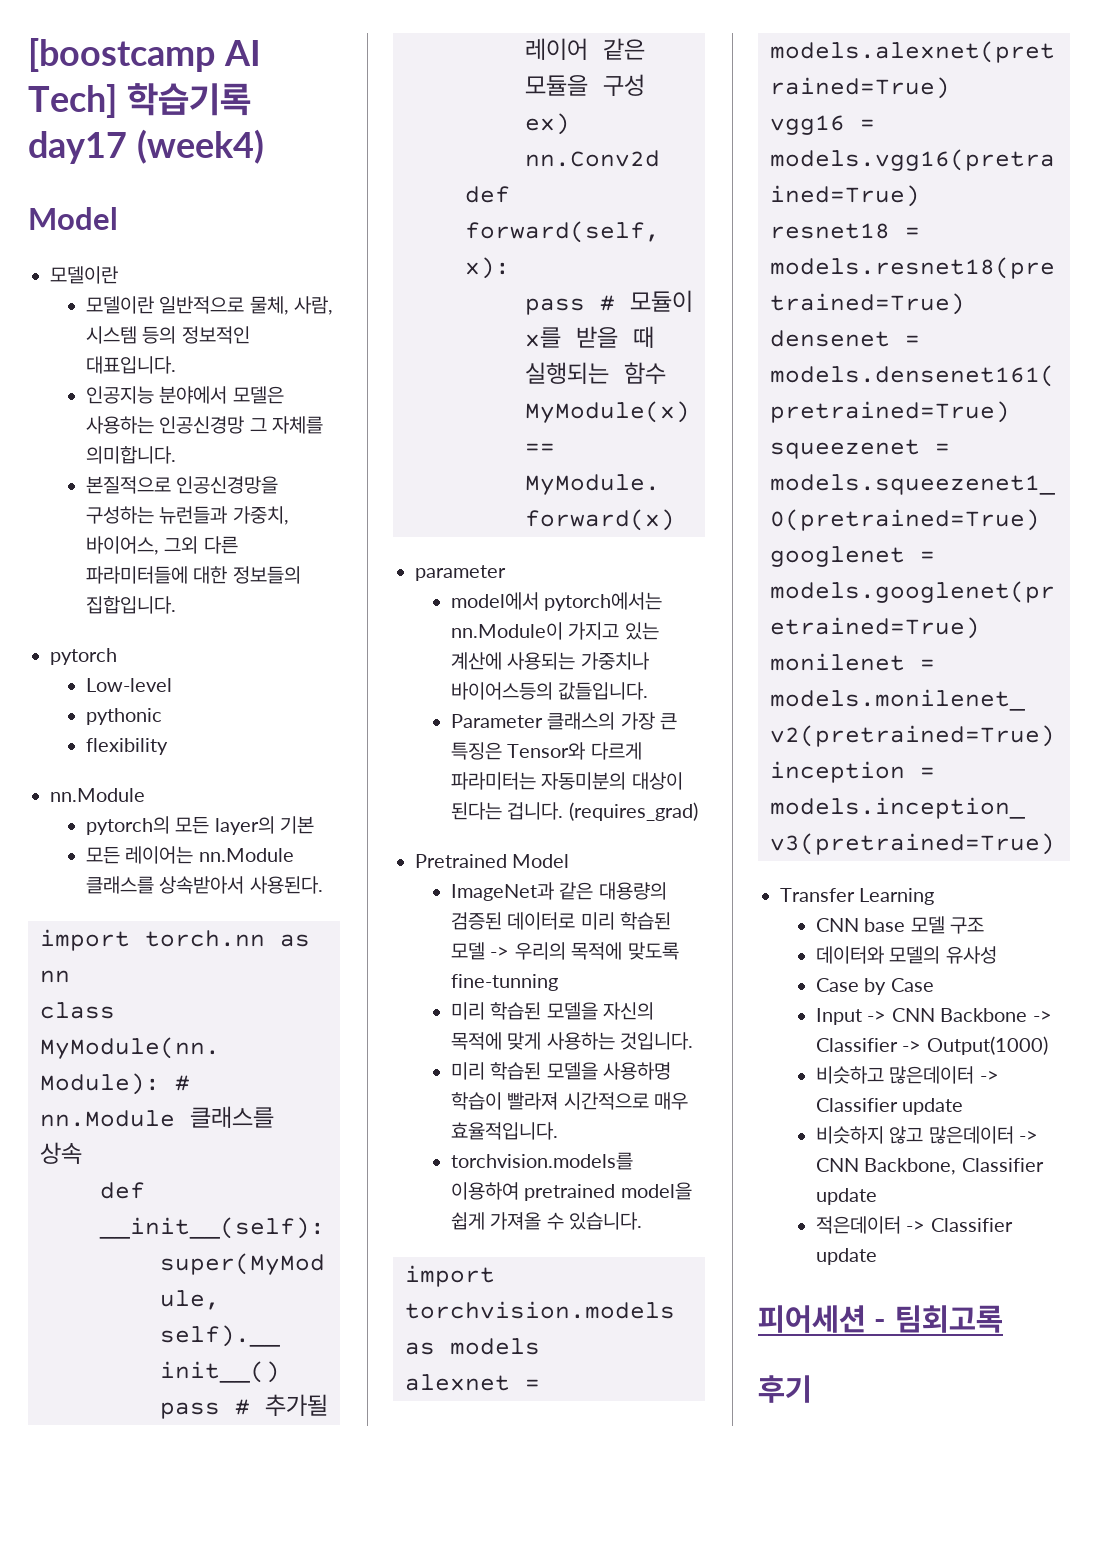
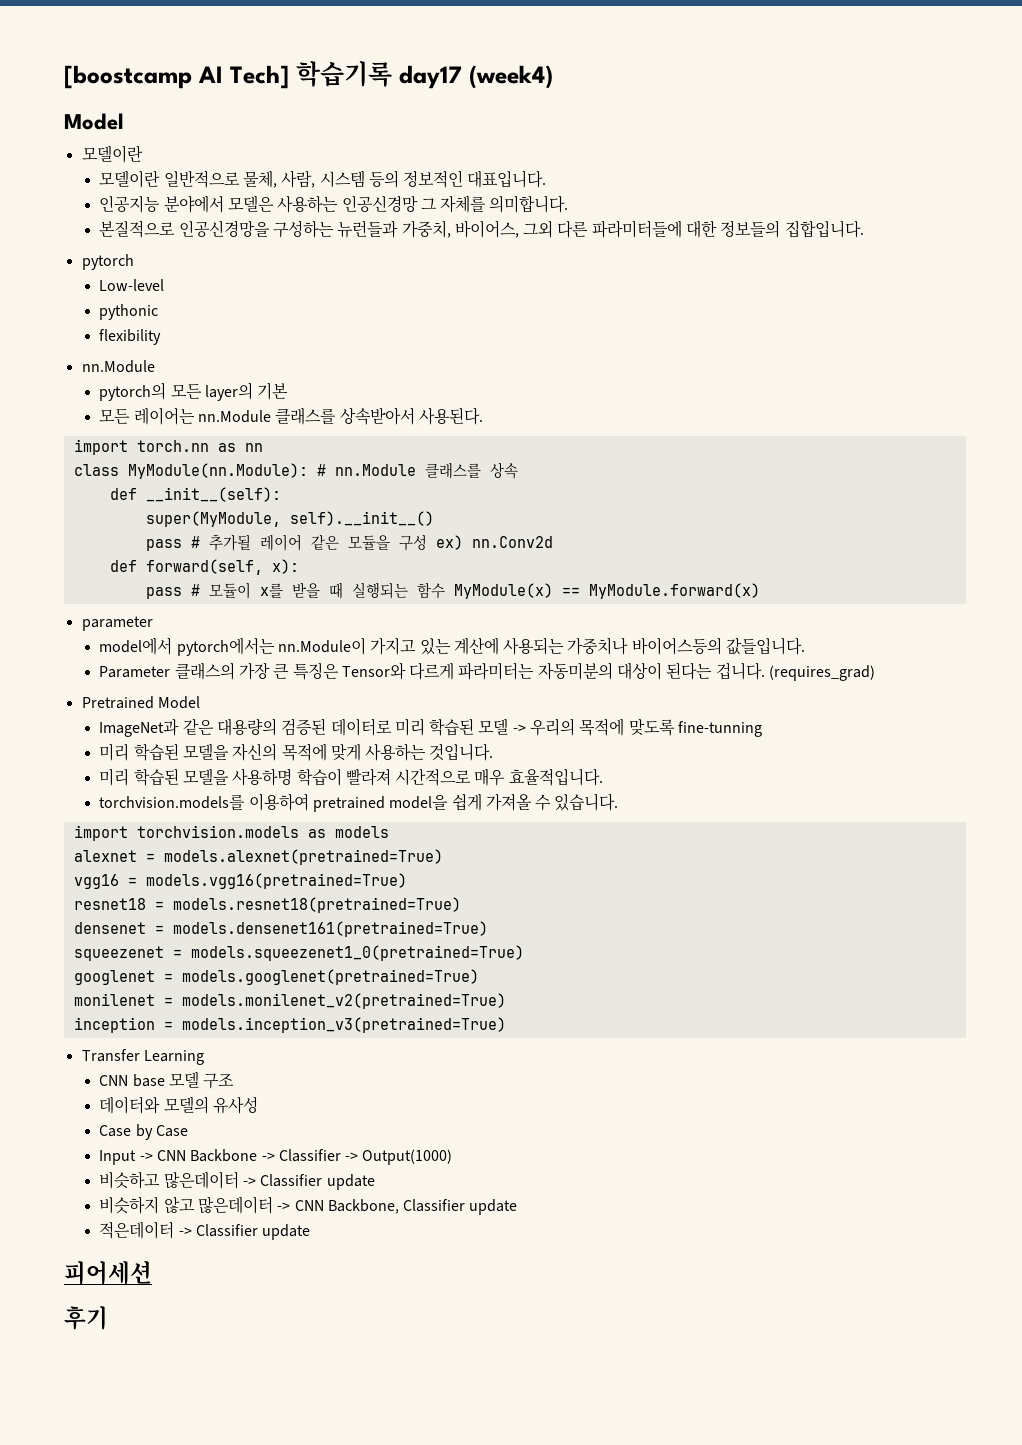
[874,1305,1003,1333] - 팀회고록 -> (152, 1273) none

